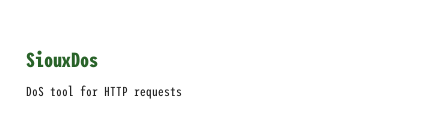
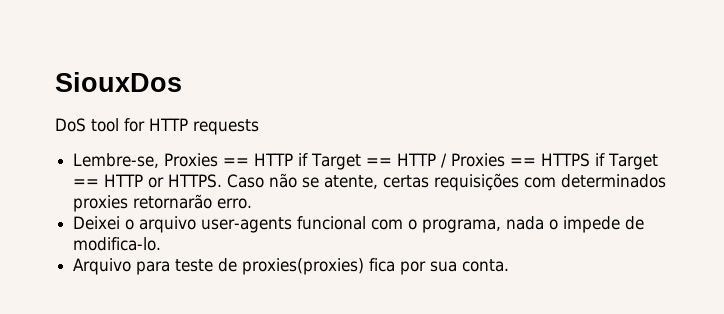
(182, 93) none -> [73,153,659,170] [73,173,667,191] [73,194,253,212] [73,216,645,233] [73,237,162,251] [73,258,510,275] // Lembre-se, Proxies == HTTP if Target == HTTP / Proxies == HTTPS if Target == HTTP or HTTPS. Caso não se atente, certas requisições com determinados proxies retornarão erro. // Deixei o arquivo user-agents funcional com o programa, nada o impede de modifica-lo. // Arquivo para teste de proxies(proxies) fica por sua conta.

